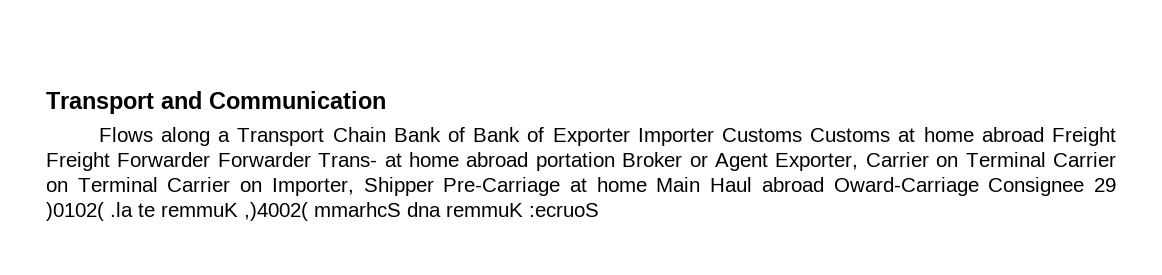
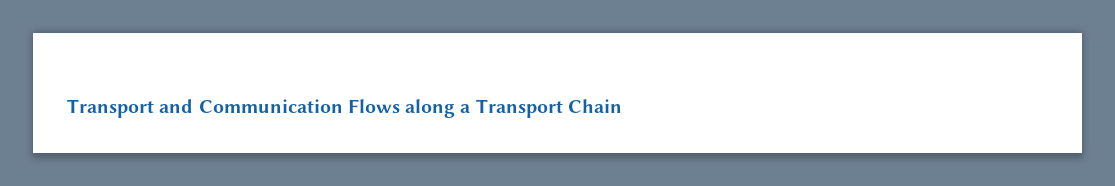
(386, 100) // -> (343, 106) none
[393,127,1116,146] [46,152,1116,171] [46,177,1116,196] [46,202,599,221] Bank of Bank of Exporter Importer Customs Customs at home abroad Freight Freight Forwarder Forwarder Trans- at home abroad portation Broker or Agent Exporter, Carrier on Terminal Carrier on Terminal Carrier on Importer, Shipper Pre-Carriage at home Main Haul abroad Oward-Carriage Consignee 29 )0102( .la te remmuK ,)4002( mmarhcS dna remmuK :ecruoS -> (622, 106) none

